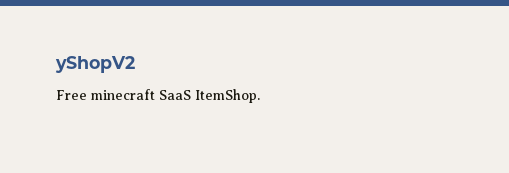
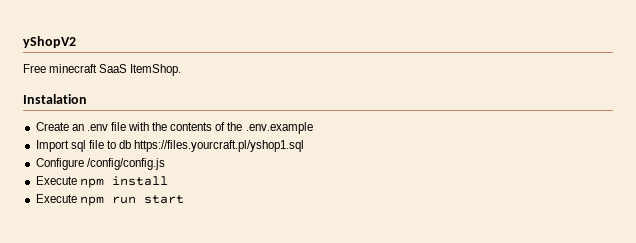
(260, 96) none -> [23,94,87,104] [35,122,313,134] [35,140,305,152] [35,158,165,170] [35,176,168,188] [35,194,184,206] // Instalation // Create an .env file with the contents of the .env.example // Import sql file to db https://files.yourcraft.pl/yshop1.sql // Configure /config/config.js // Execute npm install // Execute npm run start

